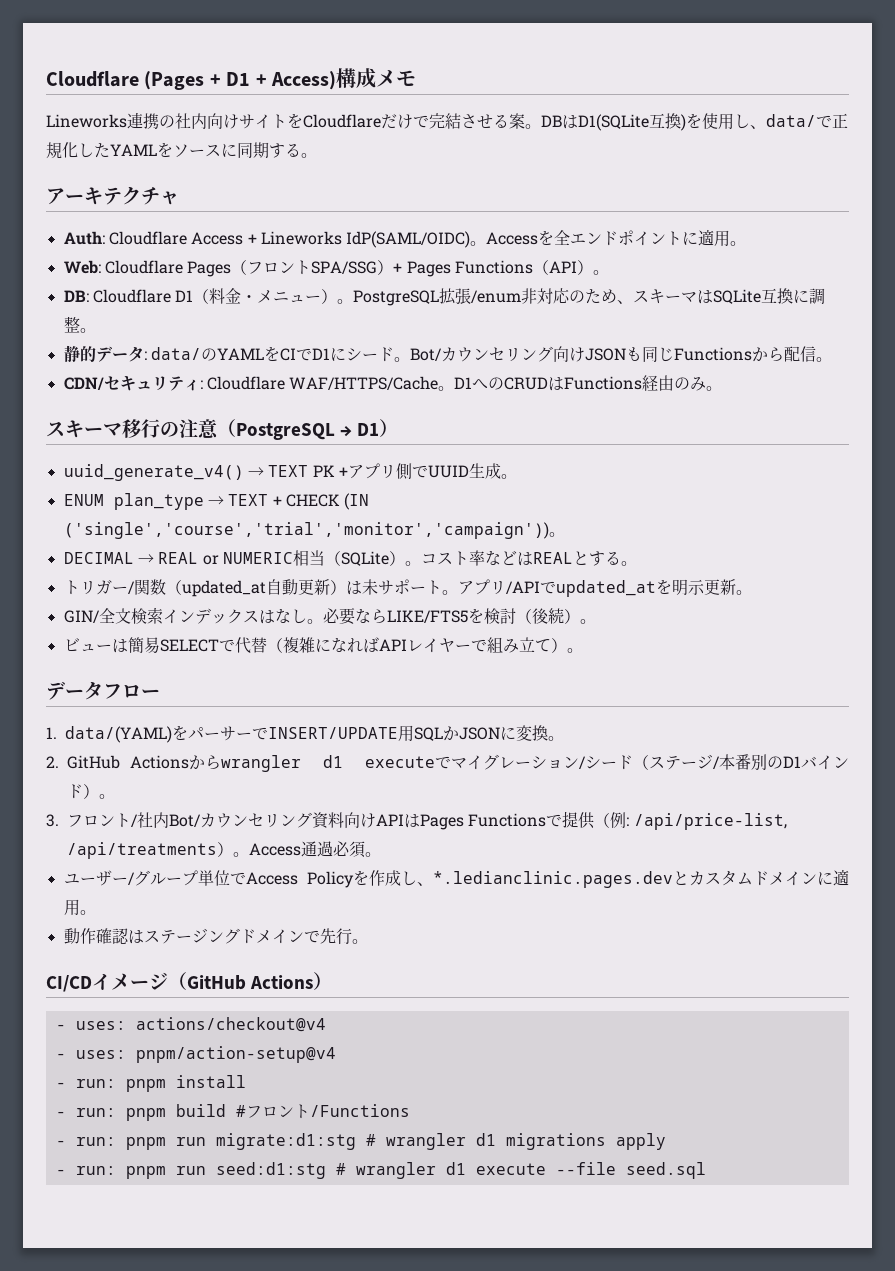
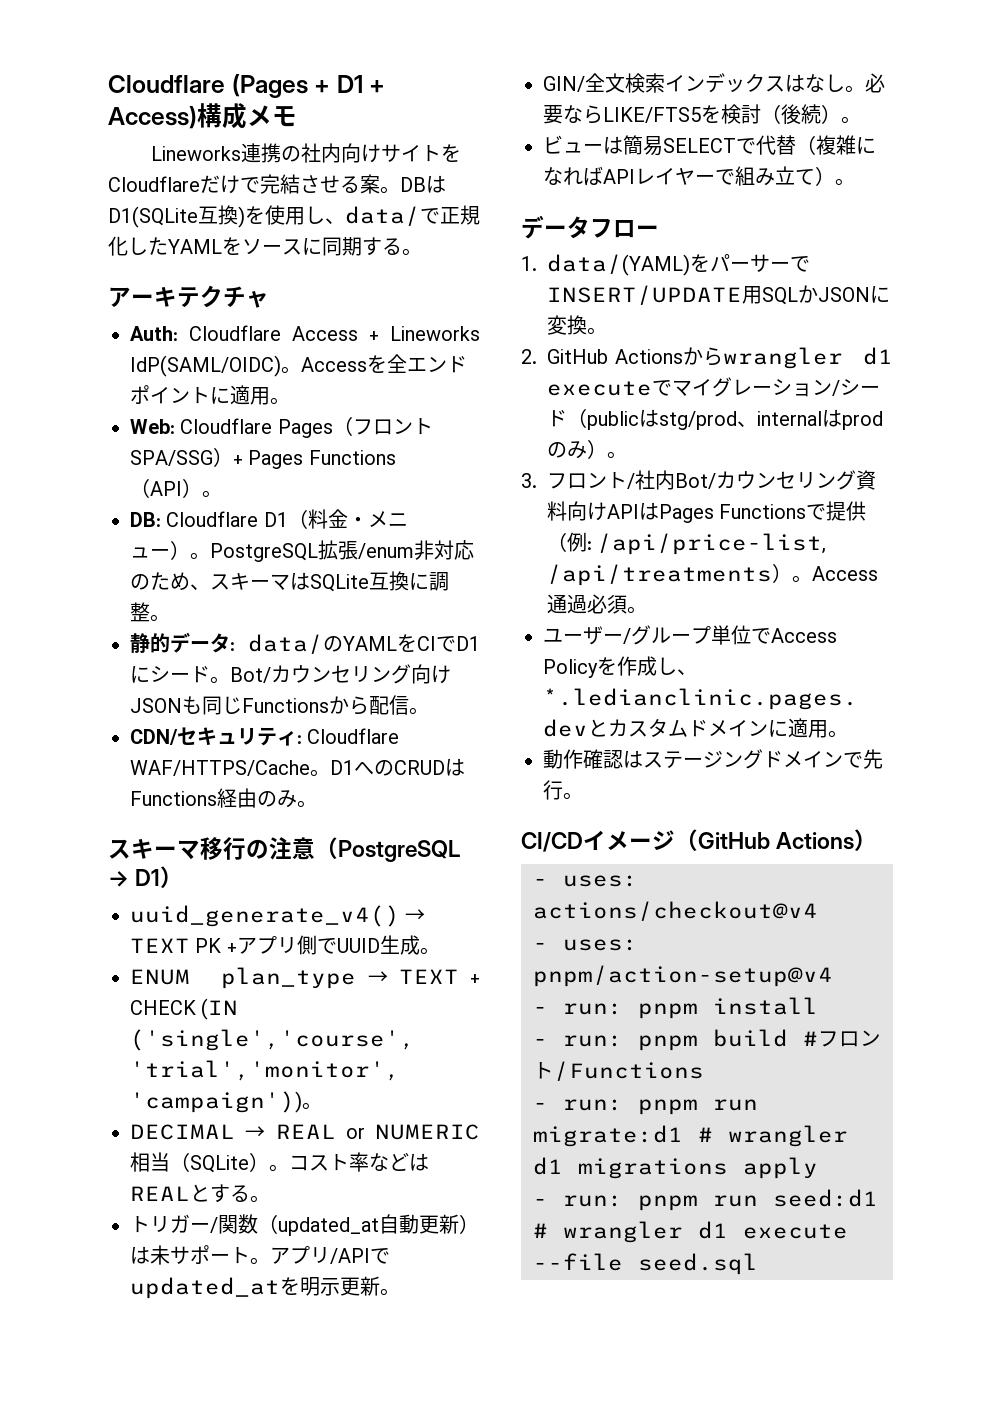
[649,754,849,770] [67,784,83,799] ステージ/本番別のD1バインド -> [587,409,883,430] [547,441,587,459] publicはstg/prod、internalはprodのみ
[215,1133,356,1150] migrate:d1:stg -> [533,1125,683,1147] migrate:d1
[215,1162,326,1179] seed:d1:stg -> [773,1189,878,1207] seed:d1

